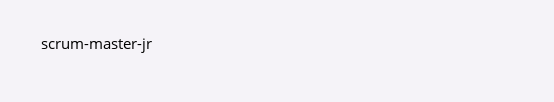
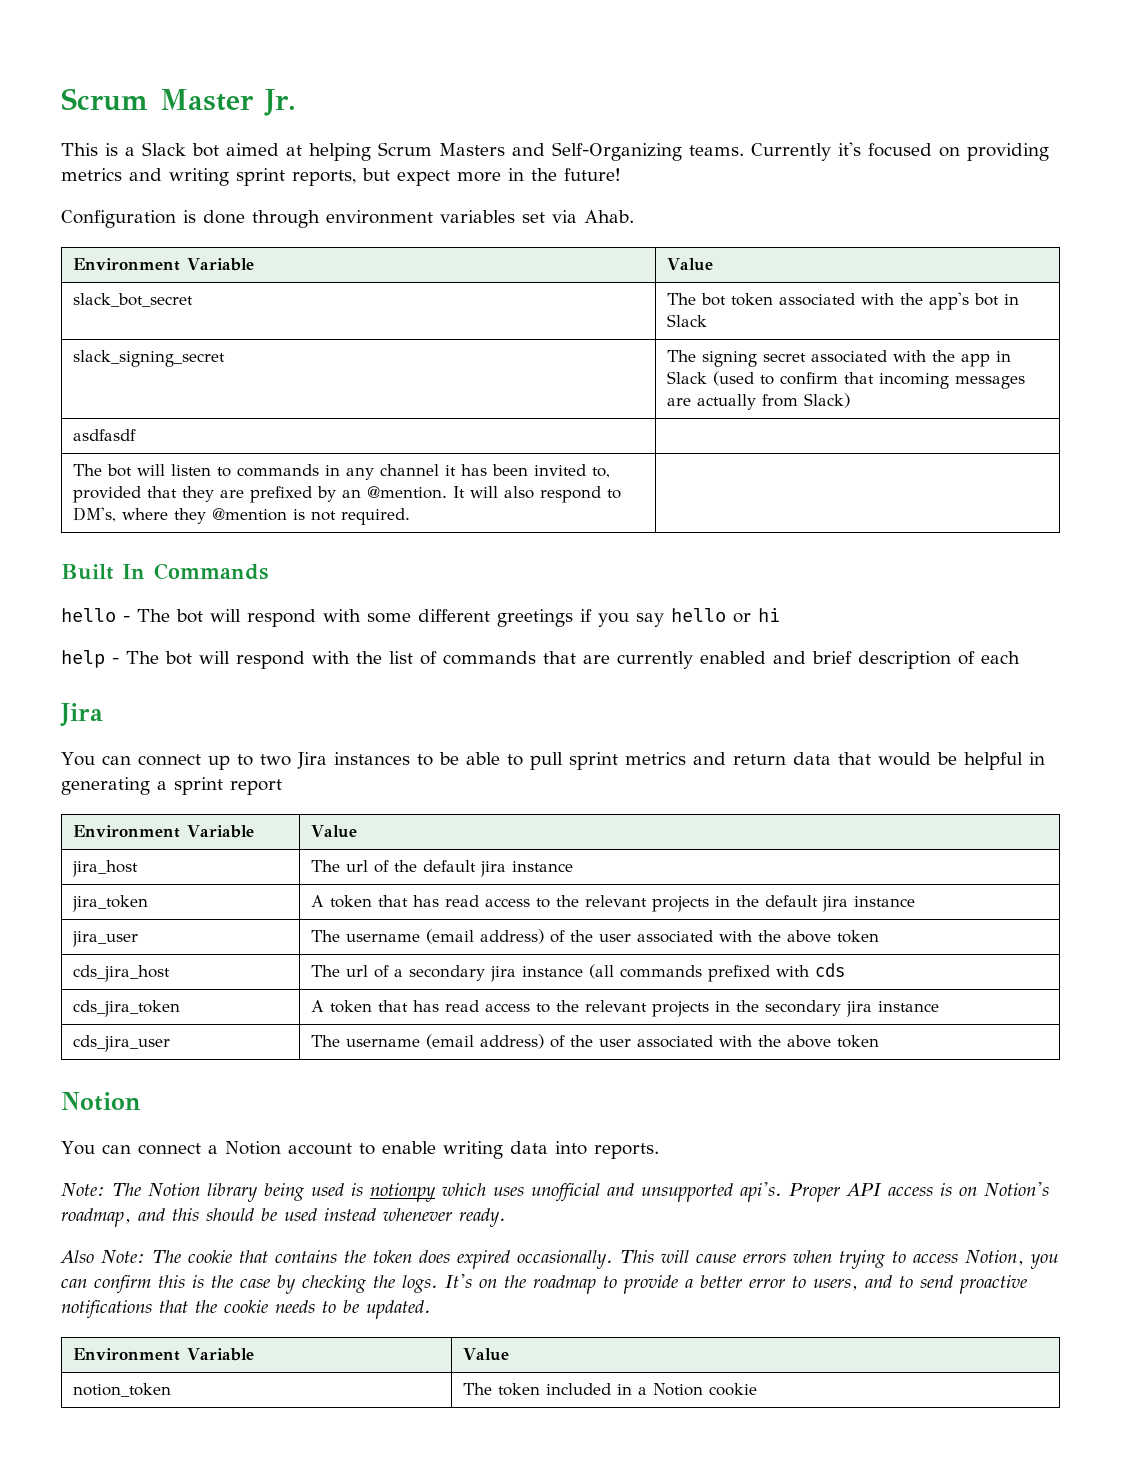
[41,38,152,53] scrum-master-jr -> [61,88,296,116] [61,142,1049,161] [61,168,621,186] [61,210,634,228] [72,258,254,271] [666,258,713,271] [72,293,193,307] [666,292,1019,310] [666,314,707,327] [72,350,225,367] [666,350,1011,367] [666,371,1025,389] [666,393,850,410] [72,429,136,441] [72,464,610,480] [72,486,621,503] [72,507,410,525] [61,563,268,580] [61,608,780,627] [61,650,1020,669] [60,703,103,727] [61,752,1045,770] [61,777,282,795] [72,825,254,838] [310,825,357,838] [71,860,138,877] [310,860,573,877] [71,895,148,912] [310,895,915,912] [71,931,138,947] [310,929,879,944] [72,965,170,982] [310,963,845,982] [72,1000,180,1017] [310,1000,939,1017] [72,1035,170,1052] [310,1034,879,1049] [61,1092,141,1111] [61,1141,659,1159] [61,1182,1049,1202] [61,1208,506,1227] [60,1250,1058,1269] [61,1274,1027,1294] [61,1300,431,1319] [72,1348,254,1361] [462,1348,509,1361] [72,1383,171,1397] [462,1383,757,1396] Scrum Master Jr. // This is a Slack bot aimed at helping Scrum Masters and Self-Organizing teams. Currently it's focused on providing metrics and writing sprint reports, but expect more in the future! // Configuration is done through environment variables set via Ahab. // Environment Variable | Value // slack_bot_secret | The bot token associated with the app's bot in Slack // slack_signing_secret | The signing secret associated with the app in Slack (used to confirm that incoming messages are actually from Slack) // asdfasdf | // The bot will listen to commands in any channel it has been invited to, provided that they are prefixed by an @mention. It will also respond to DM's, where they @mention is not required. | // Built In Commands // hello - The bot will respond with some different greetings if you say hello or hi // help - The bot will respond with the list of commands that are currently enabled and brief description of each // Jira // You can connect up to two Jira instances to be able to pull sprint metrics and return data that would be helpful in generating a sprint report // Environment Variable | Value // jira_host | The url of the default jira instance // jira_token | A token that has read access to the relevant projects in the default jira instance // jira_user | The username (email address) of the user associated with the above token // cds_jira_host | The url of a secondary jira instance (all commands prefixed with cds // cds_jira_token | A token that has read access to the relevant projects in the secondary jira instance // cds_jira_user | The username (email address) of the user associated with the above token // Notion // You can connect a Notion account to enable writing data into reports. // Note: The Notion library being used is notionpy which uses unofficial and unsupported api's. Proper API access is on Notion's roadmap, and this should be used instead whenever ready. // Also Note: The cookie that contains the token does expired occasionally. This will cause errors when trying to access Notion, you can confirm this is the case by checking the logs. It's on the roadmap to provide a better error to users, and to send proactive notifications that the cookie needs to be updated. // Environment Variable | Value // notion_token | The token included in a Notion cookie

